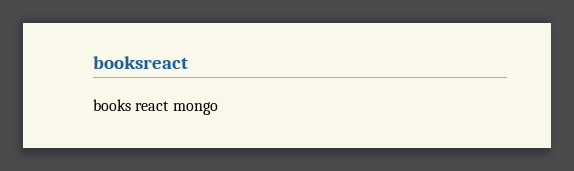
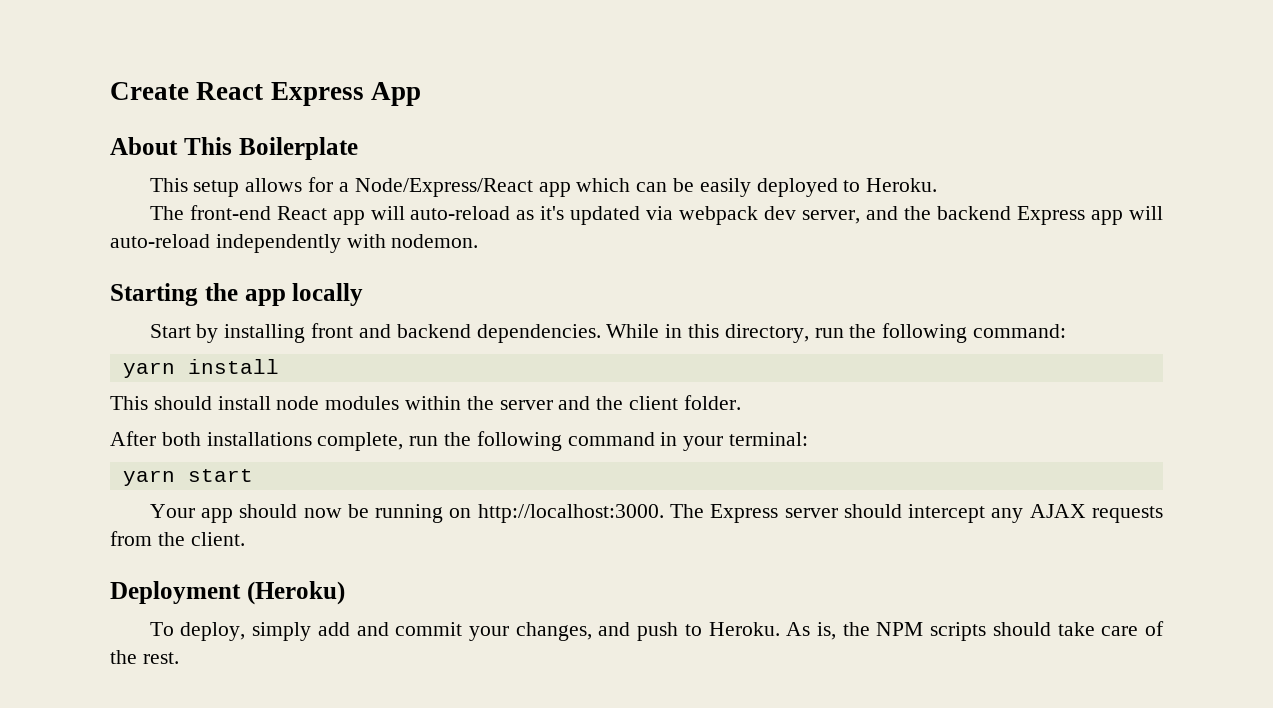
[93,56,188,69] [93,99,218,115] booksreact // books react mongo -> [110,82,421,106] [110,137,358,160] [149,177,938,197] [149,205,1164,225] [110,234,479,253] [110,283,364,306] [149,323,1066,343] [122,359,279,378] [110,395,741,410] [110,431,809,451] [122,469,253,486] [149,504,1163,523] [110,531,245,546] [110,581,345,605] [149,621,1165,641] [110,650,179,664] Create React Express App // About This Boilerplate // This setup allows for a Node/Express/React app which can be easily deployed to Heroku. // The front-end React app will auto-reload as it's updated via webpack dev server, and the backend Express app will auto-reload independently with nodemon. // Starting the app locally // Start by installing front and backend dependencies. While in this directory, run the following command: // yarn install // This should install node modules within the server and the client folder. // After both installations complete, run the following command in your terminal: // yarn start // Your app should now be running on http://localhost:3000. The Express server should intercept any AJAX requests from the client. // Deployment (Heroku) // To deploy, simply add and commit your changes, and push to Heroku. As is, the NPM scripts should take care of the rest.

